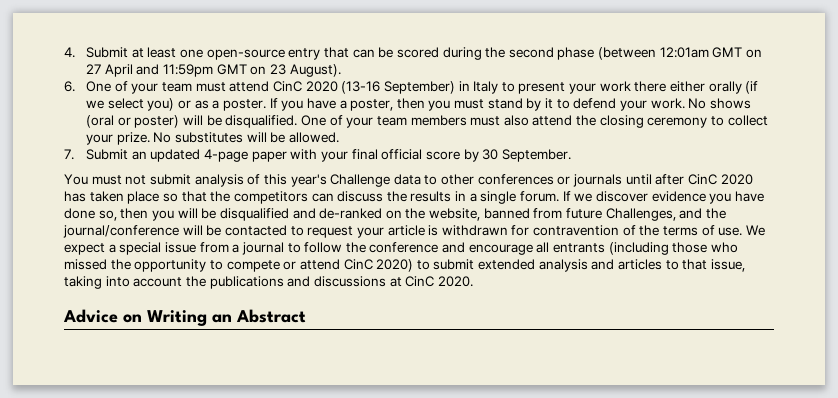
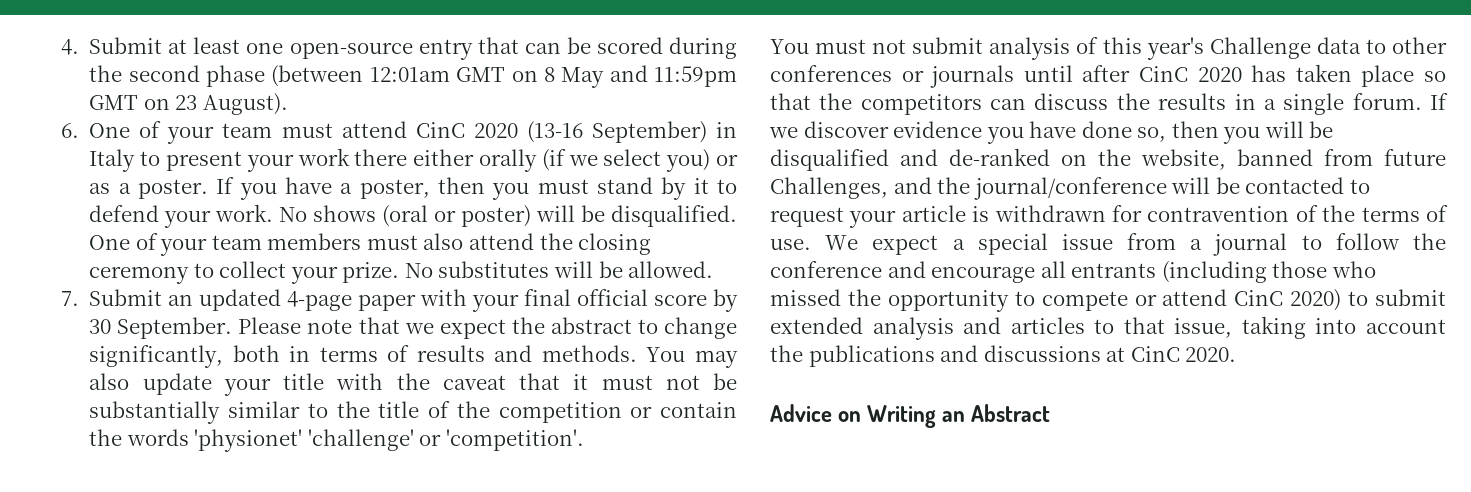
[86,64,133,77] 27 April -> [543,67,605,88] 8 May
(571, 155) none -> [238,317,737,339] [89,345,738,368] [89,373,737,396] [89,401,737,424] [89,429,584,452] Please note that we expect the abstract to change significantly, both in terms of results and methods. You may also update your title with the caveat that it must not be substantially similar to the title of the competition or contain the words 'physionet' 'challenge' or 'competition'.

